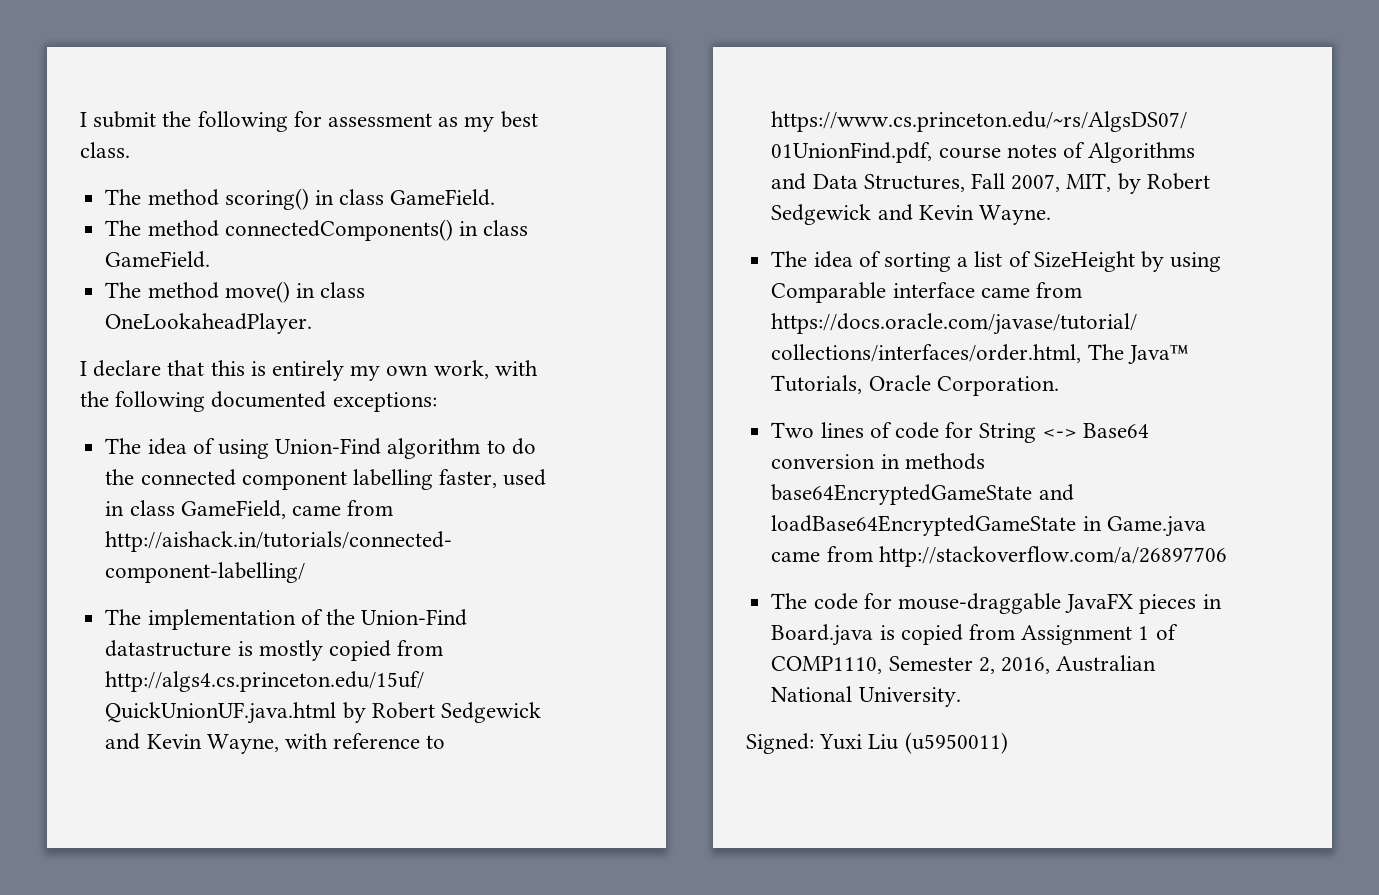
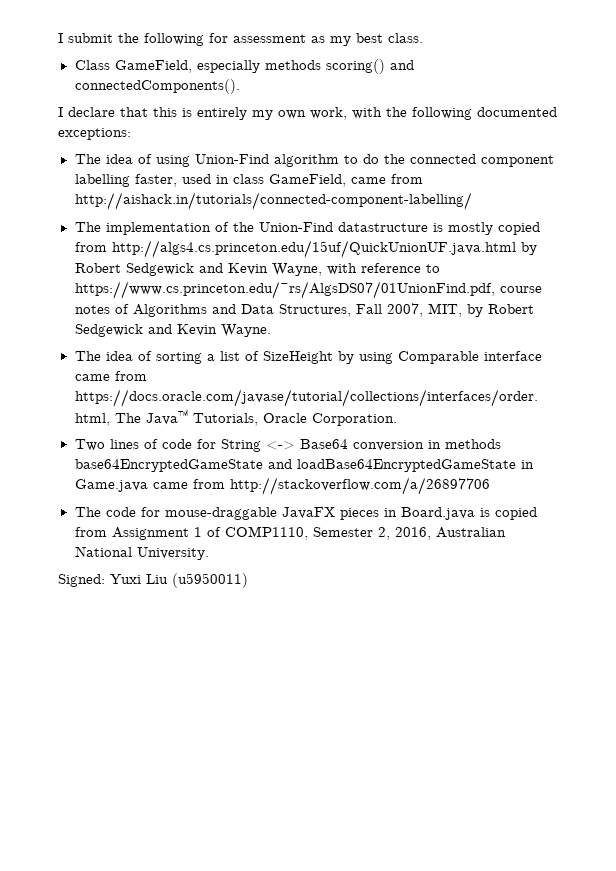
[105,188,496,210] [105,219,529,241] [105,251,211,268] [105,281,366,303] [105,313,313,334] The method scoring() in class GameField. // The method connectedComponents() in class GameField. // The method move() in class OneLookaheadPlayer. -> [74,59,414,74] [74,79,240,94] Class GameField, especially methods scoring() and connectedComponents().

